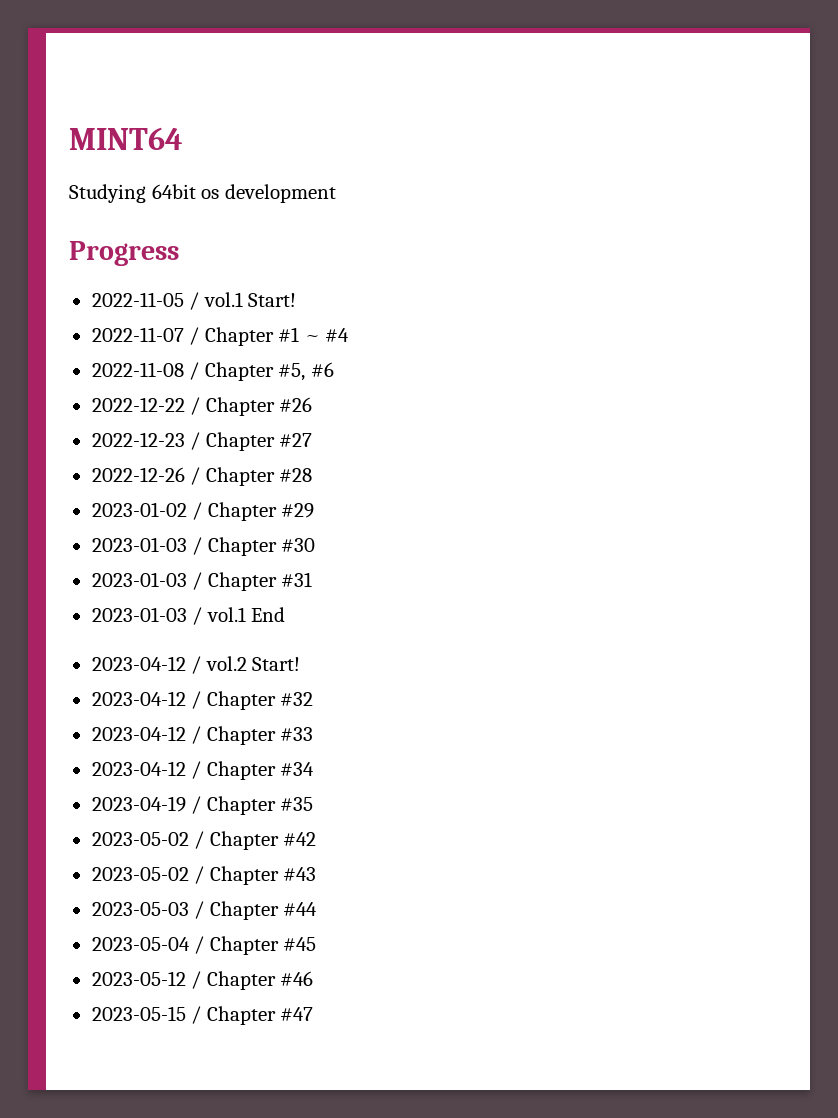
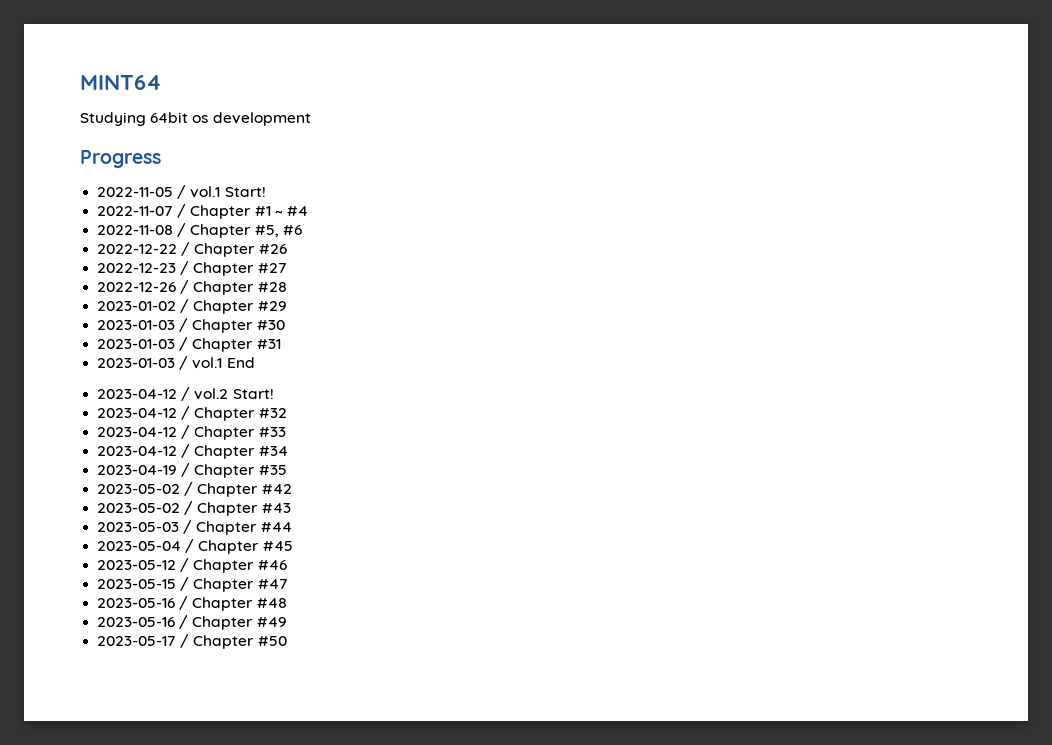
(314, 1014) none -> [97,596,287,611] [97,615,287,630] [97,634,287,649] // 2023-05-16 / Chapter #48 // 2023-05-16 / Chapter #49 // 2023-05-17 / Chapter #50

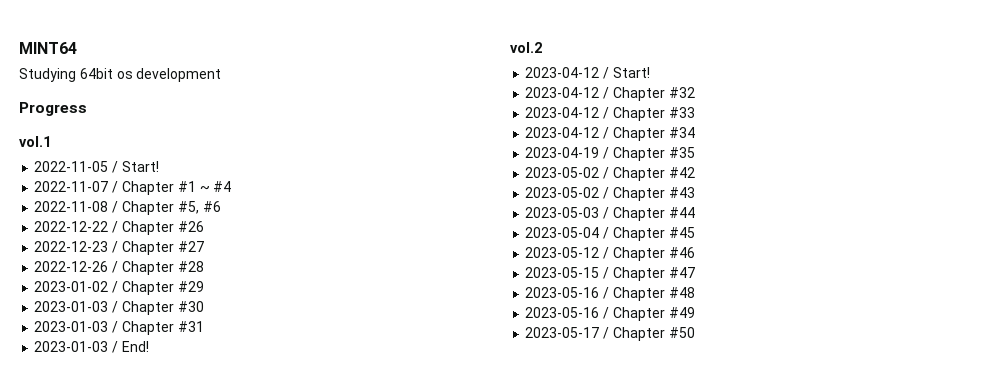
(161, 159) none -> [19,136,51,147] // vol.1
[190,186,221,198] vol.1 -> (119, 167) none
[192,357,255,369] [97,387,229,401] vol.1 End // 2023-04-12 / vol.2 -> [121,341,149,352] [510,42,542,53] [525,67,610,79] End! // vol.2 // 2023-04-12 /

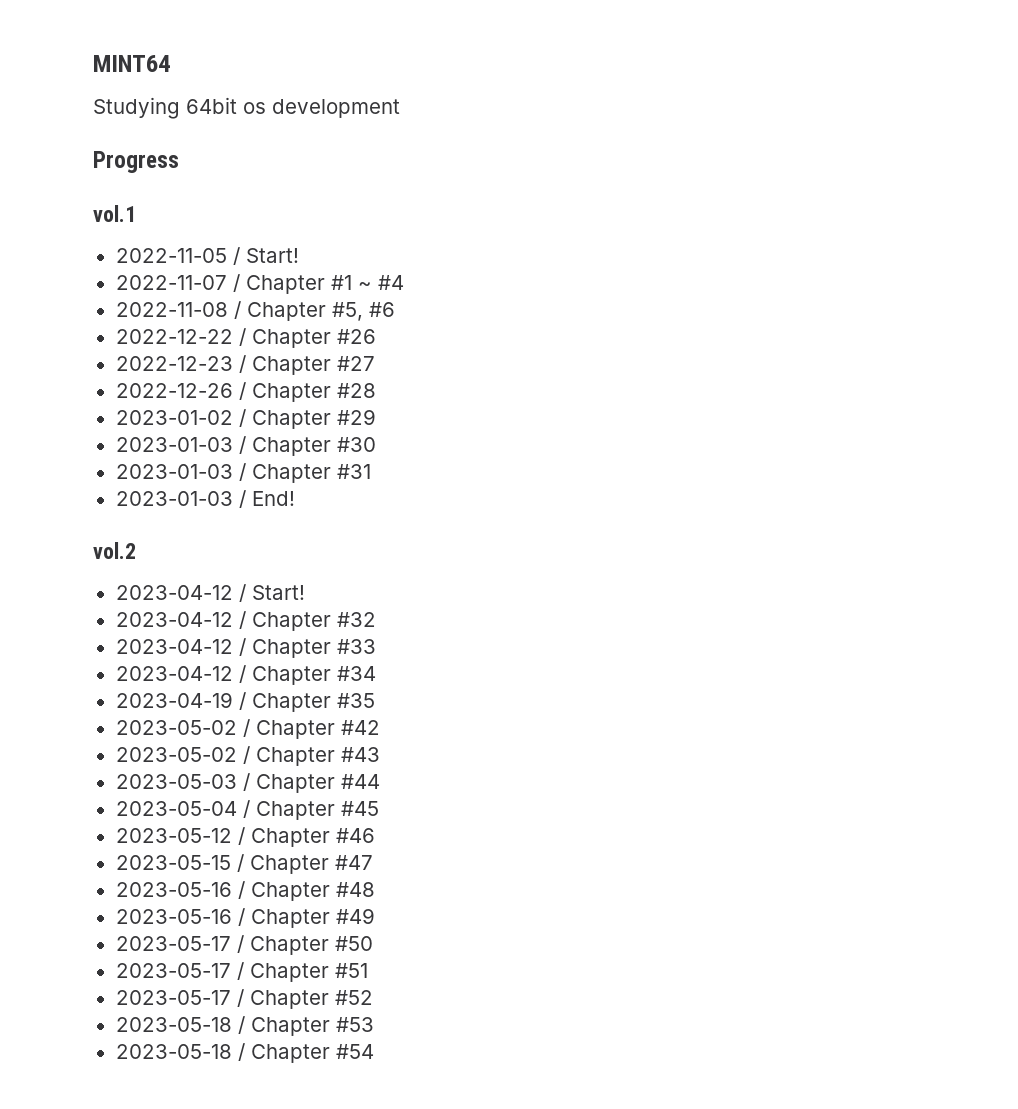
(695, 332) none -> [115,962,368,982] [115,989,373,1009] [115,1016,374,1036] [115,1043,374,1063] // 2023-05-17 / Chapter #51 // 2023-05-17 / Chapter #52 // 2023-05-18 / Chapter #53 // 2023-05-18 / Chapter #54

